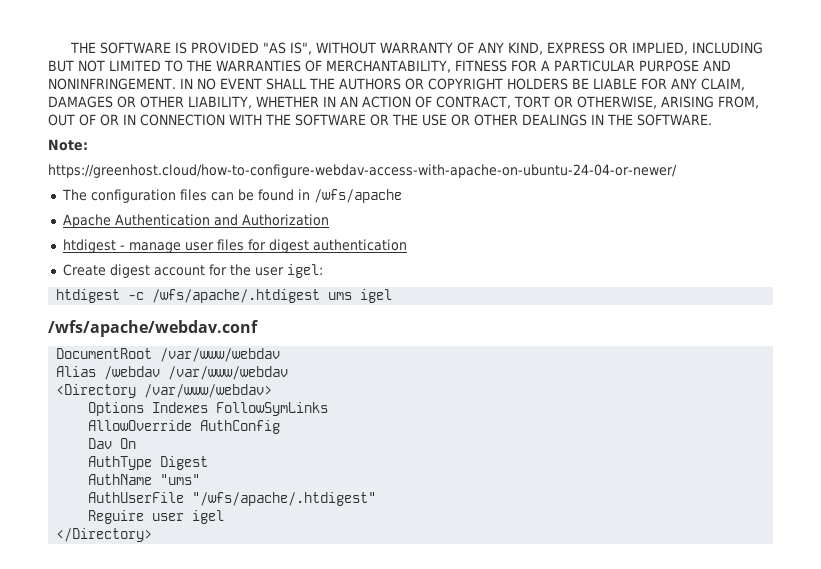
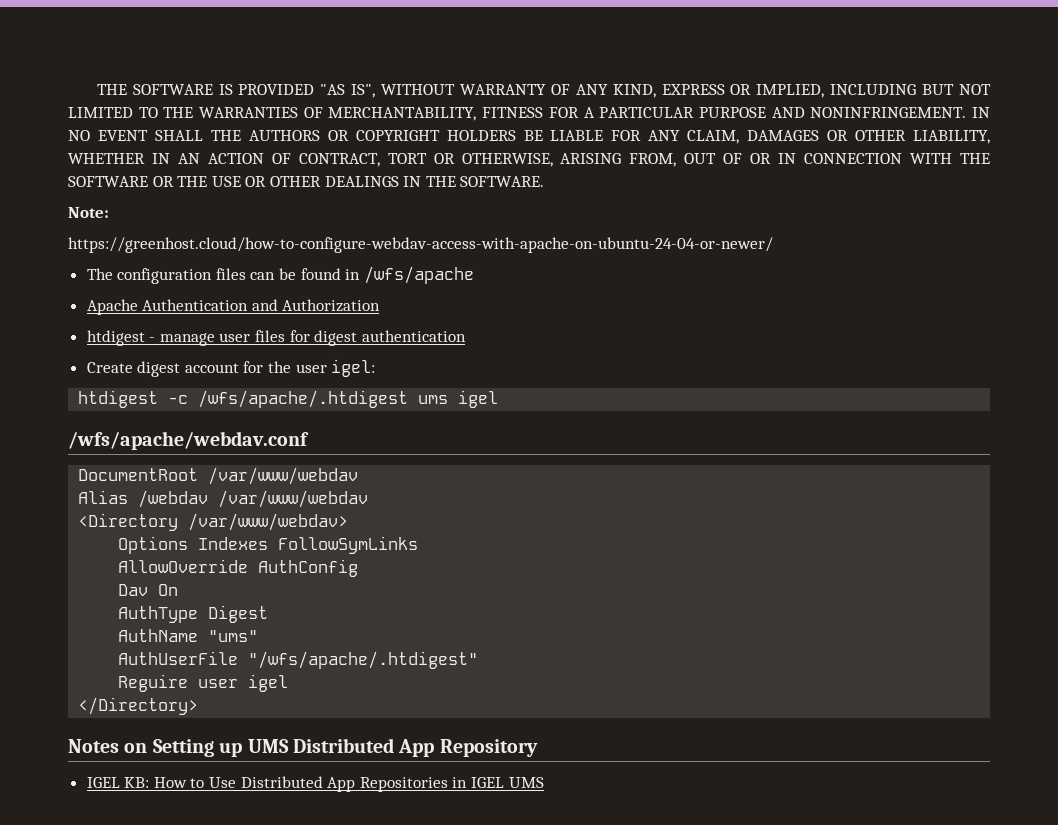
(153, 535) none -> [68,738,538,757] [86,776,544,792] // Notes on Setting up UMS Distributed App Repository // IGEL KB: How to Use Distributed App Repositories in IGEL UMS

